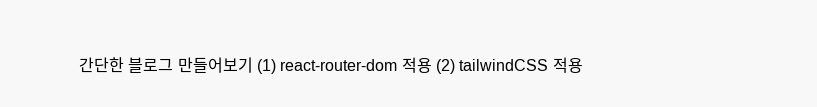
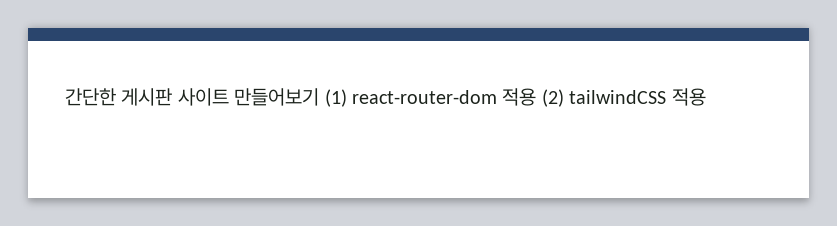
[128,57,174,73] 블로그 -> [121,88,229,106] 게시판 사이트

